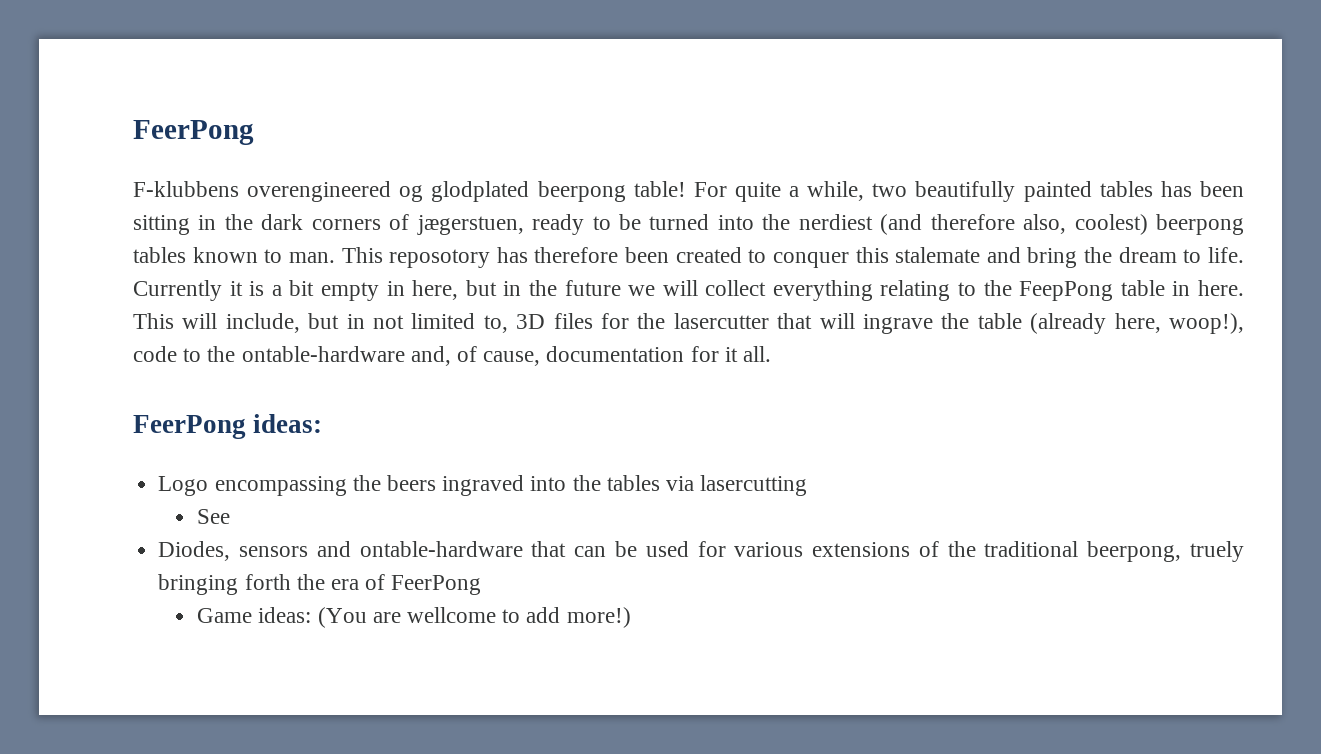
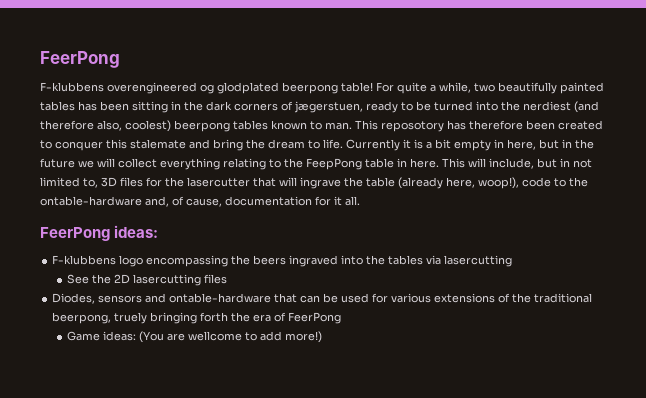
[158,476,209,496] Logo -> [52,255,144,267] F-klubbens logo
(231, 516) none -> [91,274,227,286] the 2D lasercutting files

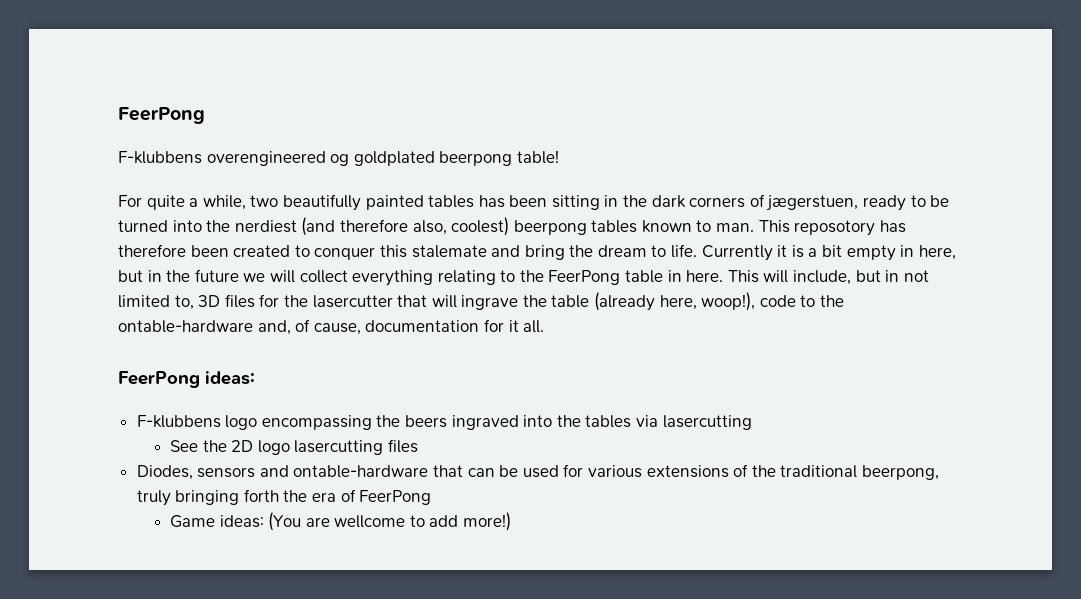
[217,82,279,94] glodplated -> [353,151,435,166] goldplated
(373, 87) none -> (559, 157) //
[306,158,362,170] FeepPong -> [548,270,621,285] FeerPong
(130, 279) none -> [257,440,290,455] logo
[114,312,148,324] truely -> [136,490,171,506] truly

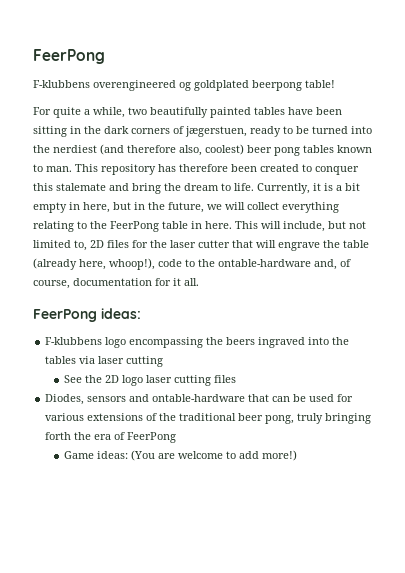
[478,195,505,208] has -> [288,107,313,115] have
[513,220,587,235] beerpong -> [247,145,300,156] beer pong
[794,220,876,236] reposotory -> [101,164,156,175] repository
[701,245,773,261] Currently -> [257,183,310,194] Currently,
[194,269,239,282] future -> [168,202,204,213] future,
[885,270,900,282] in -> (346, 225) none
[198,295,221,307] 3D -> [90,240,104,248] 2D
[312,295,393,308] lasercutter -> [170,240,230,248] laser cutter
[461,295,519,310] ingrave -> [278,242,320,251] engrave
[701,292,756,311] woop!), -> [109,258,155,270] whoop!),
[313,323,361,335] cause, -> [33,280,70,289] course,
[662,415,752,430] lasercutting -> [98,356,164,367] laser cutting
[294,440,384,455] lasercutting -> [145,375,211,386] laser cutting
[861,465,939,480] beerpong, -> [238,413,295,424] beer pong,
[334,515,406,528] wellcome -> [177,451,223,459] welcome

